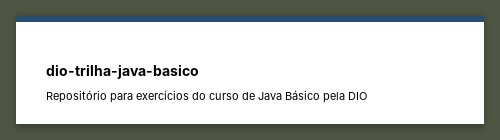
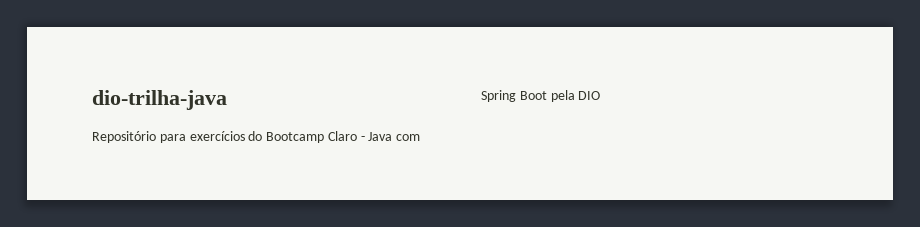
[46,64,199,79] dio-trilha-java-basico -> [92,90,227,110] dio-trilha-java
[209,90,320,100] curso de Java Básico -> [266,131,421,143] [481,90,547,102] Bootcamp Claro - Java com Spring Boot

